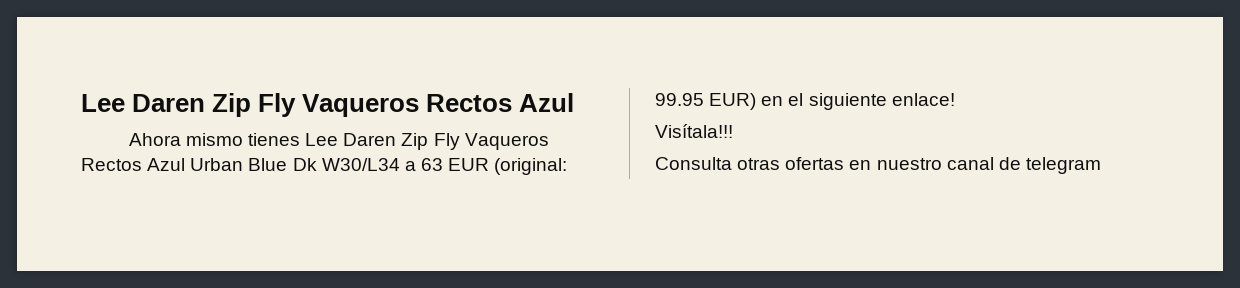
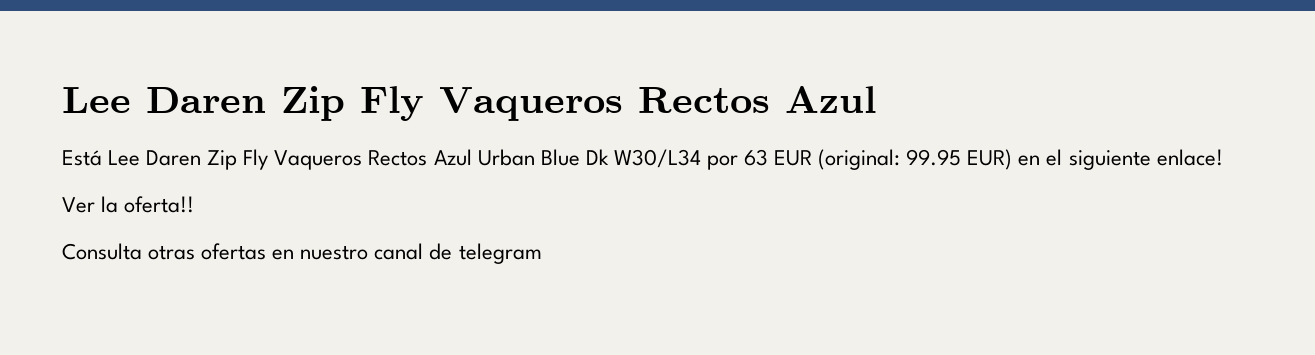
[128,133,301,146] Ahora mismo tienes -> [62,150,102,166] Está
[404,161,416,171] a -> [706,155,738,170] por
[655,124,733,138] Visítala!!! -> [62,196,195,213] Ver la oferta!!

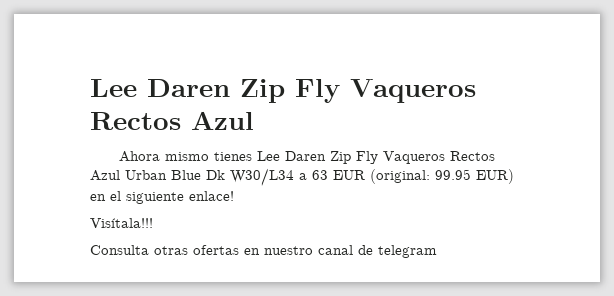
[62,150,102,166] Está -> [119,151,253,162] Ahora mismo tienes
[706,155,738,170] por -> [299,173,307,180] a
[62,196,195,213] Ver la oferta!! -> [90,218,153,228] Visítala!!!

